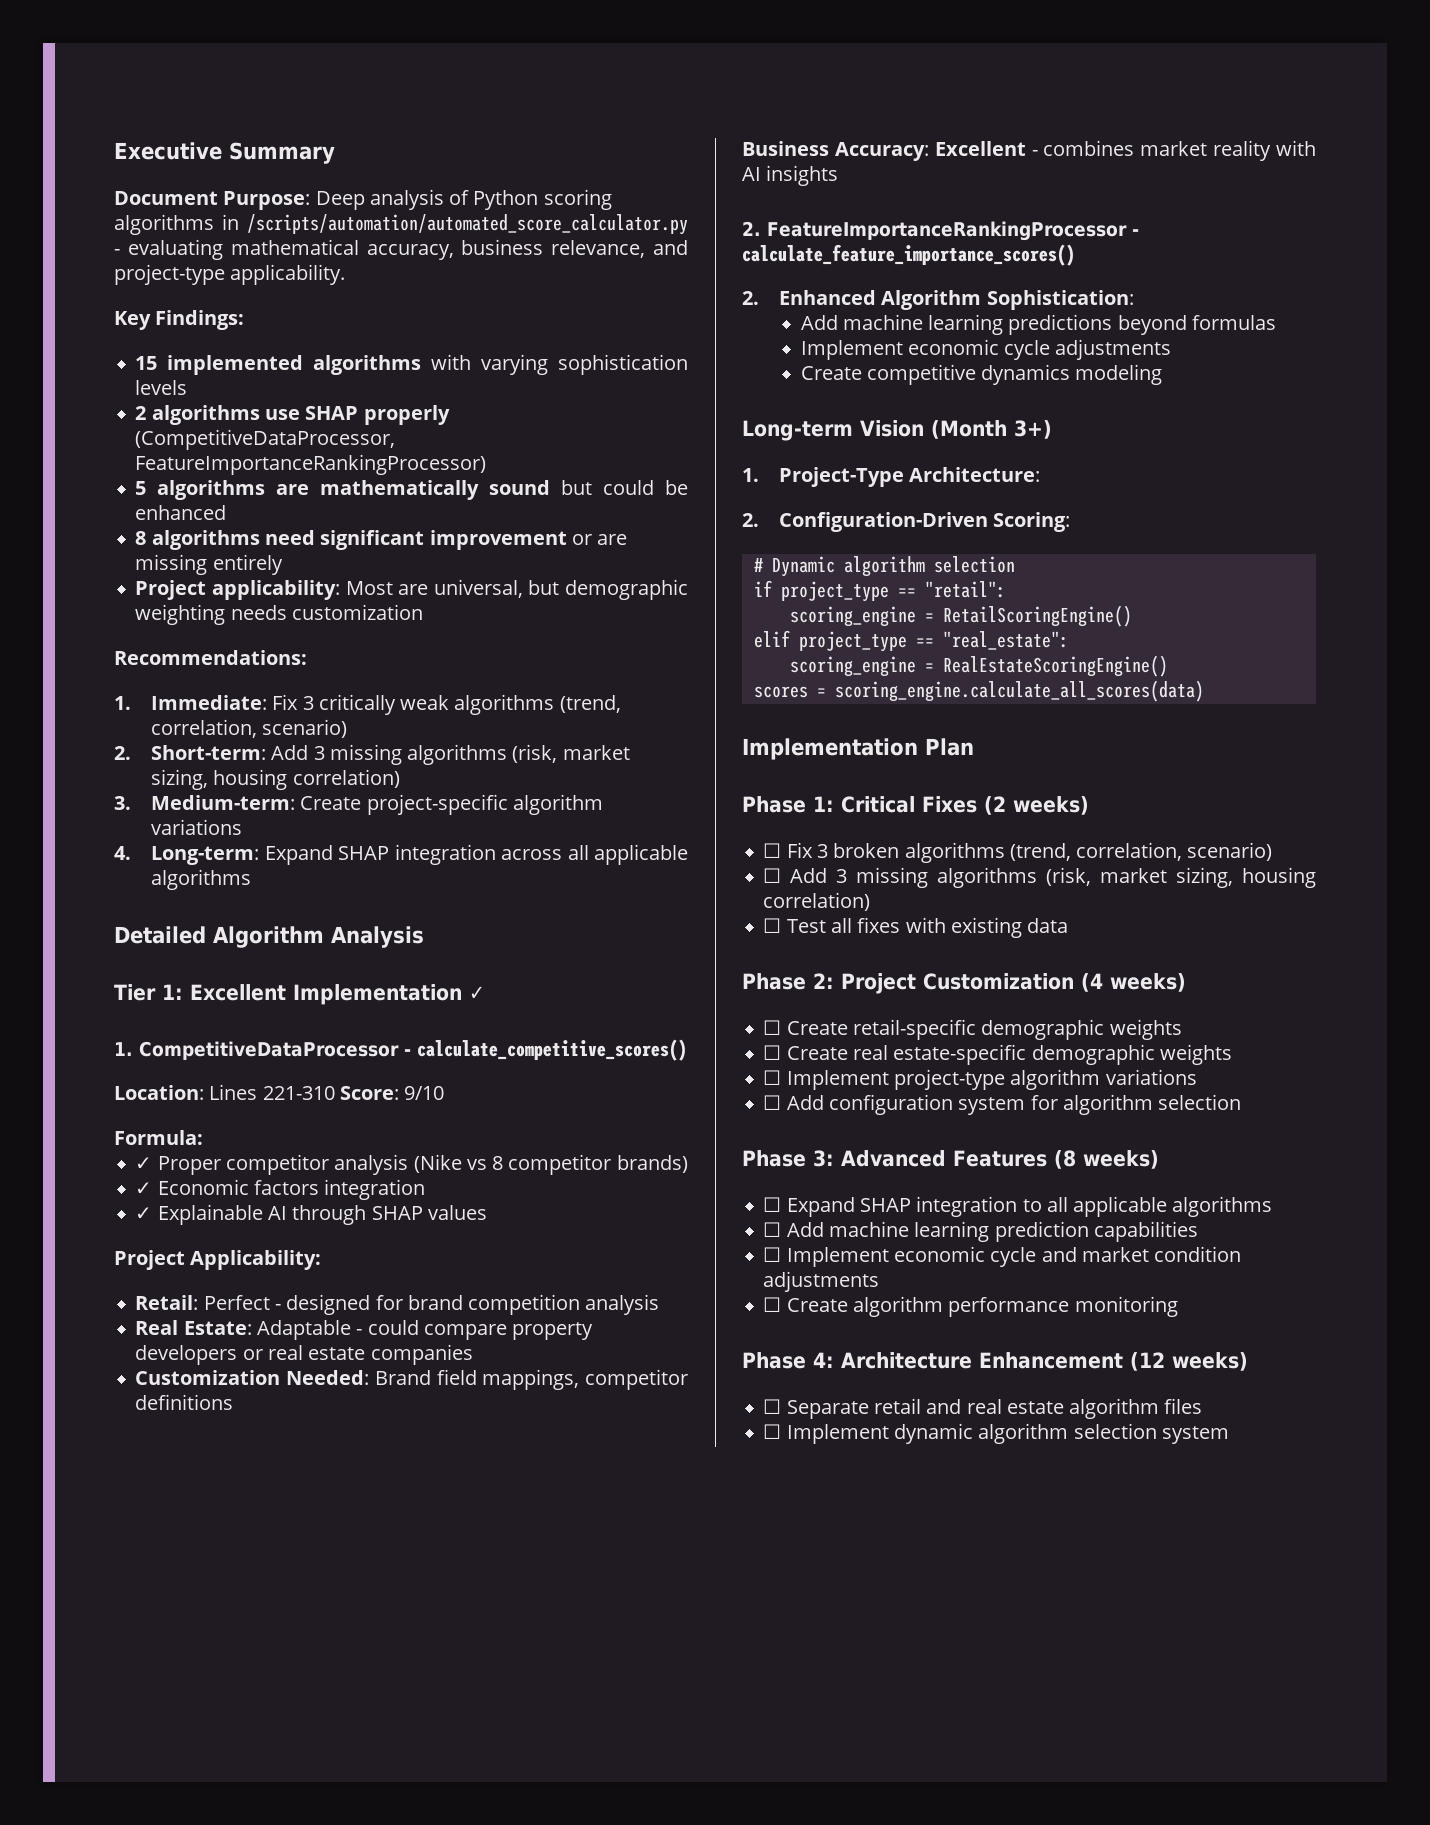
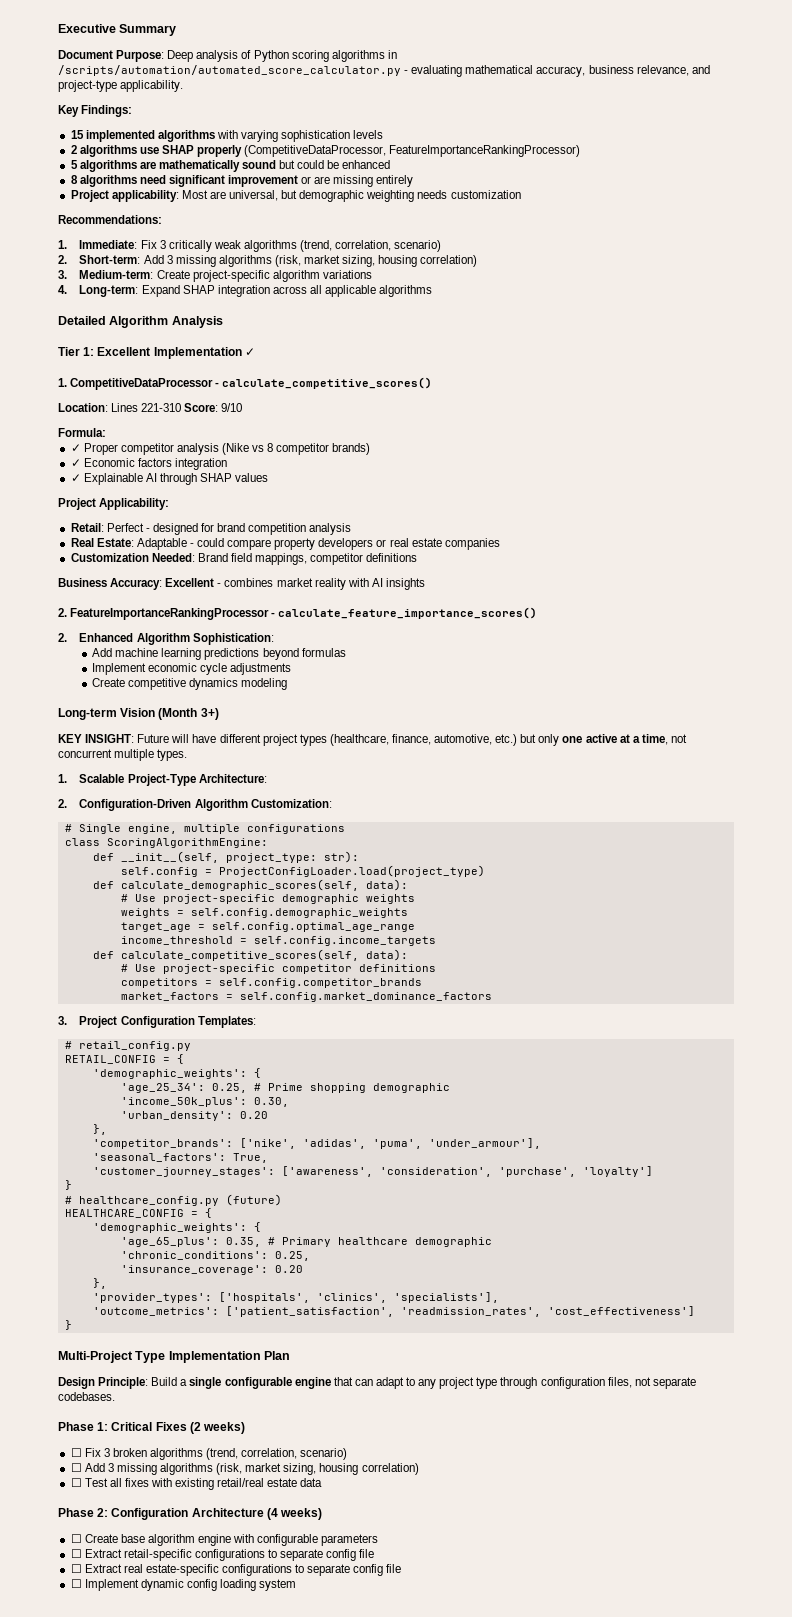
[742,468,759,482] // 1. -> [58,734,687,746] [58,749,188,761] [58,774,125,783] // KEY INSIGHT: Future will have different project types (healthcare, finance, automotive, etc.) but only one active at a time, not concurrent multiple types. // 1. Scalable
[993,512,1071,532] [753,556,1015,577] [753,580,1006,602] [789,605,1132,627] [753,630,1069,652] [789,655,1168,677] [753,680,1204,702] [742,738,974,760] Scoring: // # Dynamic algorithm selection // if project_type == "retail": // scoring_engine = RetailScoringEngine() // elif project_type == "real_estate": // scoring_engine = RealEstateScoringEngine() // scores = scoring_engine.calculate_all_scores(data) // Implementation Plan -> [194,799,332,811] [64,824,345,834] [64,838,268,848] [92,851,359,863] [120,865,485,877] [92,879,408,891] [120,894,415,904] [120,908,408,918] [120,922,415,932] [120,936,436,946] [92,949,408,961] [120,964,436,974] [120,978,422,988] [120,992,492,1002] [58,1016,256,1028] [64,1041,191,1051] [64,1054,184,1064] [92,1068,261,1079] [120,1083,450,1093] [120,1097,289,1107] [120,1111,268,1121] [92,1124,107,1135] [92,1138,541,1149] [92,1153,268,1163] [92,1166,653,1177] [64,1180,72,1190] [64,1194,282,1206] [64,1208,212,1218] [92,1222,261,1233] [120,1237,492,1247] [120,1251,310,1261] [120,1265,303,1275] [92,1278,107,1289] [92,1292,499,1303] [92,1306,695,1317] [64,1320,72,1330] [58,1351,291,1363] [58,1377,696,1389] [58,1392,115,1401] Algorithm Customization: // # Single engine, multiple configurations // class ScoringAlgorithmEngine: // def __init__(self, project_type: str): // self.config = ProjectConfigLoader.load(project_type) // def calculate_demographic_scores(self, data): // # Use project-specific demographic weights // weights = self.config.demographic_weights // target_age = self.config.optimal_age_range // income_threshold = self.config.income_targets // def calculate_competitive_scores(self, data): // # Use project-specific competitor definitions // competitors = self.config.competitor_brands // market_factors = self.config.market_dominance_factors // 3. Project Configuration Templates: // # retail_config.py // RETAIL_CONFIG = { // 'demographic_weights': { // 'age_25_34': 0.25, # Prime shopping demographic // 'income_50k_plus': 0.30, // 'urban_density': 0.20 // }, // 'competitor_brands': ['nike', 'adidas', 'puma', 'under_armour'], // 'seasonal_factors': True, // 'customer_journey_stages': ['awareness', 'consideration', 'purchase', 'loyalty'] // } // # healthcare_config.py (future) // HEALTHCARE_CONFIG = { // 'demographic_weights': { // 'age_65_plus': 0.35, # Primary healthcare demographic // 'chronic_conditions': 0.25, // 'insurance_coverage': 0.20 // }, // 'provider_types': ['hospitals', 'clinics', 'specialists'], // 'outcome_metrics': ['patient_satisfaction', 'readmission_rates', 'cost_effectiveness'] // } // Multi-Project Type Implementation Plan // Design Principle: Build a single configurable engine that can adapt to any project type through configuration files, not separate codebases.
(1022, 927) none -> [217,1478,298,1487] retail/real estate
[841,973,1074,994] Project Customization -> [111,1508,264,1520] Configuration Architecture
[852,1019,1182,1040] [763,1044,1232,1065] [763,1069,1197,1090] [763,1094,1242,1115] [742,1150,1159,1169] [763,1196,1273,1217] [763,1221,1198,1242] [763,1246,1242,1267] [763,1271,880,1292] [763,1296,1178,1317] [742,1352,1248,1371] [763,1398,1203,1419] retail-specific demographic weights // ☐ Create real estate-specific demographic weights // ☐ Implement project-type algorithm variations // ☐ Add configuration system for algorithm selection // Phase 3: Advanced Features (8 weeks) // ☐ Expand SHAP integration to all applicable algorithms // ☐ Add machine learning prediction capabilities // ☐ Implement economic cycle and market condition adjustments // ☐ Create algorithm performance monitoring // Phase 4: Architecture Enhancement (12 weeks) // ☐ Separate retail and real estate algorithm files -> [120,1534,379,1546] [70,1549,375,1561] [70,1564,402,1576] base algorithm engine with configurable parameters // ☐ Extract retail-specific configurations to separate config file // ☐ Extract real estate-specific configurations to separate config file
[978,1423,1157,1444] algorithm selection -> [186,1579,257,1591] config loading

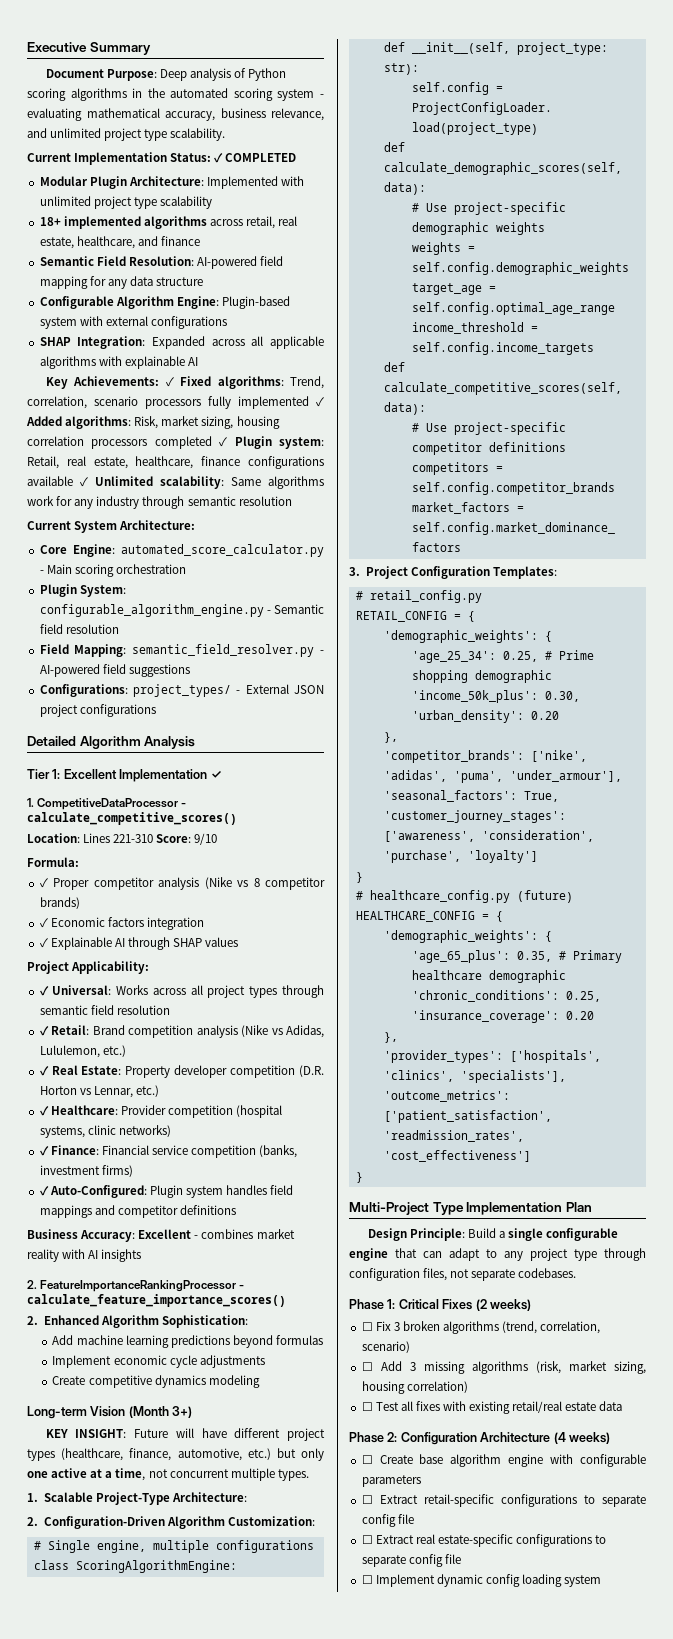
[58,65,401,76] /scripts/automation/automated_score_calculator.py -> [147,88,315,101] the automated scoring system
[58,80,184,92] [58,105,133,117] [70,130,384,142] [70,145,581,157] [70,160,391,172] [70,175,414,187] [70,190,521,202] [58,215,162,224] [58,240,442,252] [58,255,478,267] [58,270,372,282] [58,285,433,297] project-type applicability. // Key Findings: // 15 implemented algorithms with varying sophistication levels // 2 algorithms use SHAP properly (CompetitiveDataProcessor, FeatureImportanceRankingProcessor) // 5 algorithms are mathematically sound but could be enhanced // 8 algorithms need significant improvement or are missing entirely // Project applicability: Most are universal, but demographic weighting needs customization // Recommendations: // 1. Immediate: Fix 3 critically weak algorithms (trend, correlation, scenario) // 2. Short-term: Add 3 missing algorithms (risk, market sizing, housing correlation) // 3. Medium-term: Create project-specific algorithm variations // 4. Long-term: Expand SHAP integration across all applicable algorithms -> [50,128,226,141] [27,152,297,165] [39,176,305,189] [39,196,212,209] [39,216,298,229] [39,236,200,249] [39,256,284,269] [39,276,204,289] [39,296,290,309] [39,316,227,329] [39,336,324,349] [39,356,198,369] [45,376,324,389] [27,396,324,409] [26,416,280,429] [27,436,324,449] [27,456,324,469] [27,476,324,489] [27,496,292,509] [27,520,196,533] [39,544,325,557] [39,564,186,577] [39,584,126,597] [39,604,324,617] [39,624,119,634] [39,644,325,657] [39,664,190,677] [39,684,324,697] [39,704,156,717] unlimited project type scalability. // Current Implementation Status: ✓ COMPLETED // Modular Plugin Architecture: Implemented with unlimited project type scalability // 18+ implemented algorithms across retail, real estate, healthcare, and finance // Semantic Field Resolution: AI-powered field mapping for any data structure // Configurable Algorithm Engine: Plugin-based system with external configurations // SHAP Integration: Expanded across all applicable algorithms with explainable AI // Key Achievements: ✓ Fixed algorithms: Trend, correlation, scenario processors fully implemented ✓ Added algorithms: Risk, market sizing, housing correlation processors completed ✓ Plugin system: Retail, real estate, healthcare, finance configurations available ✓ Unlimited scalability: Same algorithms work for any industry through semantic resolution // Current System Architecture: // Core Engine: automated_score_calculator.py - Main scoring orchestration // Plugin System: configurable_algorithm_engine.py - Semantic field resolution // Field Mapping: semantic_field_resolver.py - AI-powered field suggestions // Configurations: project_types/ - External JSON project configurations
[70,523,352,535] [70,538,500,550] [70,553,308,565] Retail: Perfect - designed for brand competition analysis // Real Estate: Adaptable - could compare property developers or real estate companies // Customization Needed: Brand field mappings, -> [39,985,324,998] [39,1005,170,1015] [39,1025,324,1038] [39,1045,126,1058] [39,1065,324,1078] [39,1085,159,1098] [39,1105,283,1118] [39,1125,171,1138] [39,1145,298,1158] [39,1165,133,1177] [39,1185,294,1198] [39,1205,115,1218] ✓ Universal: Works across all project types through semantic field resolution // ✓ Retail: Brand competition analysis (Nike vs Adidas, Lululemon, etc.) // ✓ Real Estate: Property developer competition (D.R. Horton vs Lennar, etc.) // ✓ Healthcare: Provider competition (hospital systems, clinic networks) // ✓ Finance: Financial service competition (banks, investment firms) // ✓ Auto-Configured: Plugin system handles field mappings and

